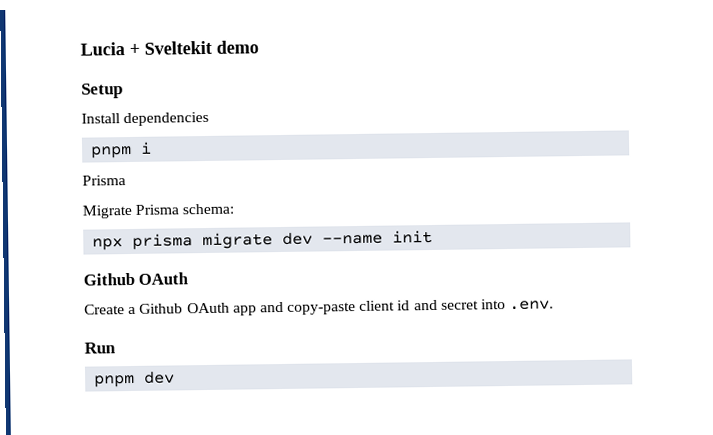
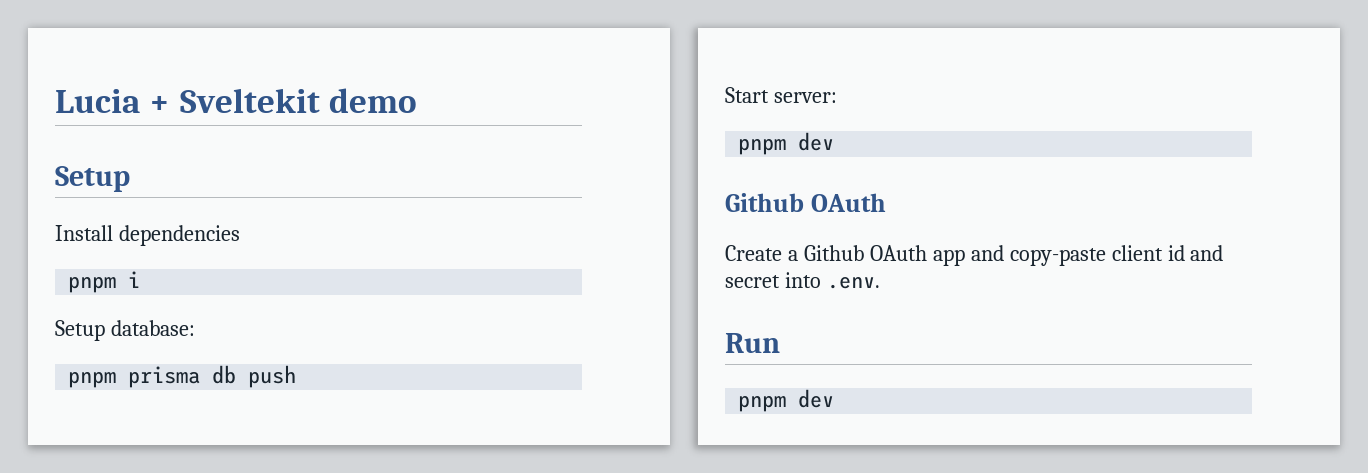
[82,175,126,186] [82,203,235,219] [92,229,434,251] Prisma // Migrate Prisma schema: // npx prisma migrate dev --name init -> [55,320,195,341] [68,365,297,388] [725,87,837,103] [738,132,835,155] Setup database: // pnpm prisma db push // Start server: // pnpm dev

